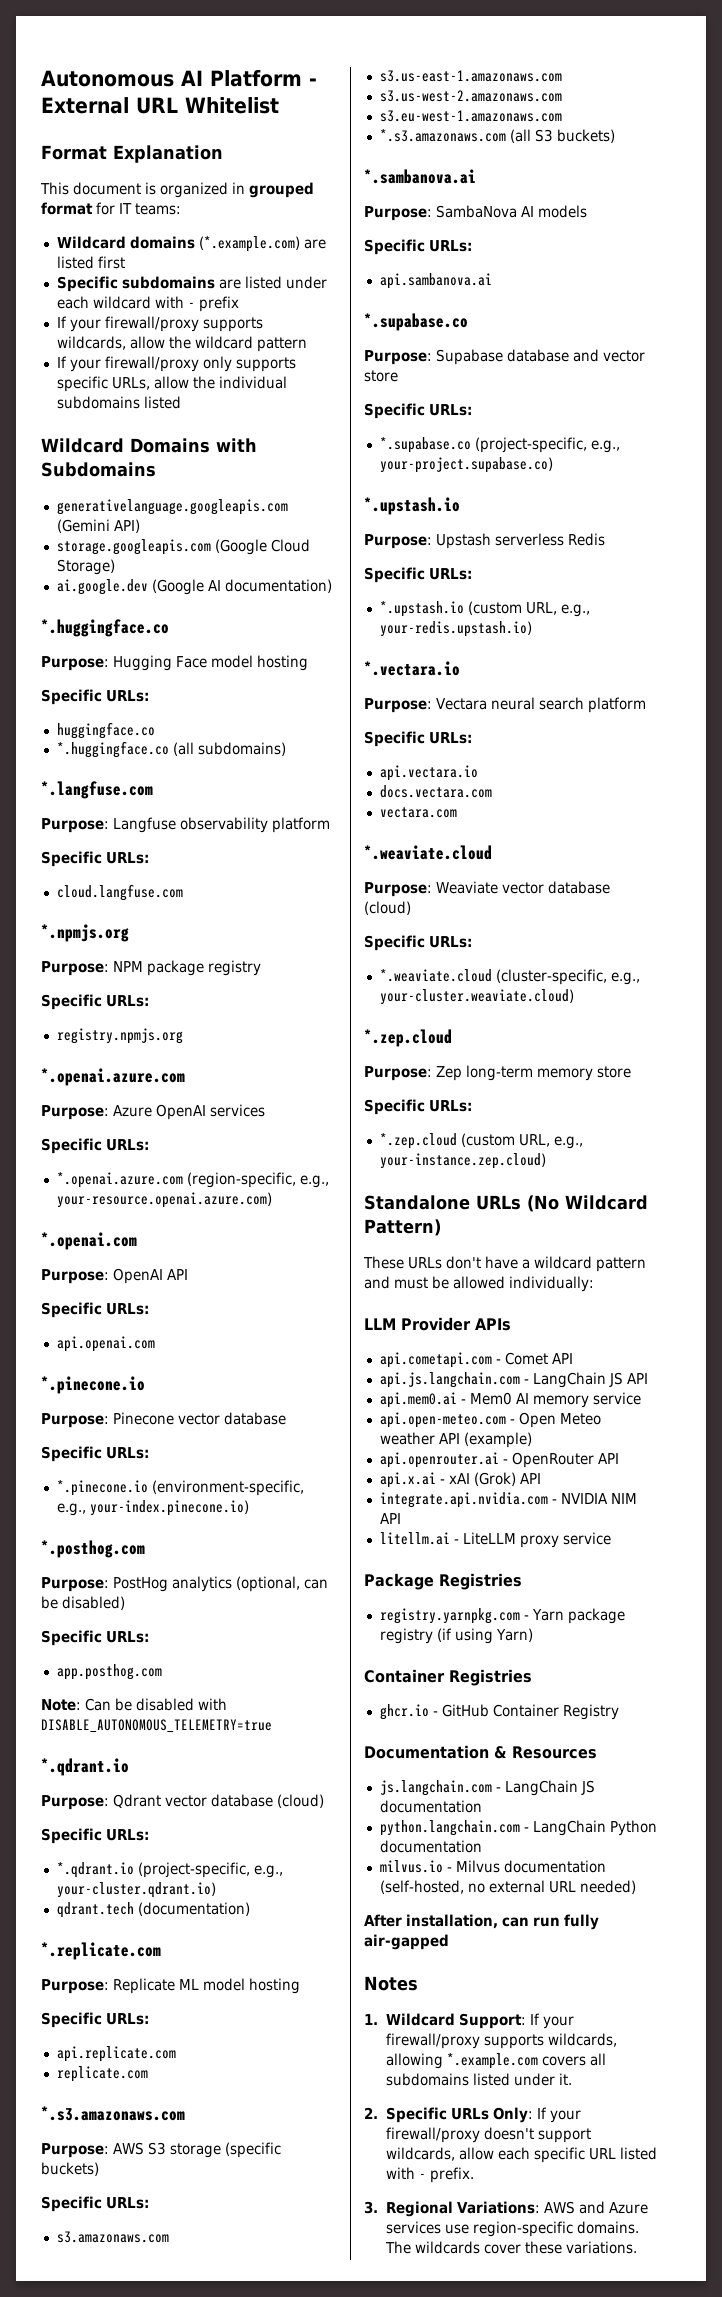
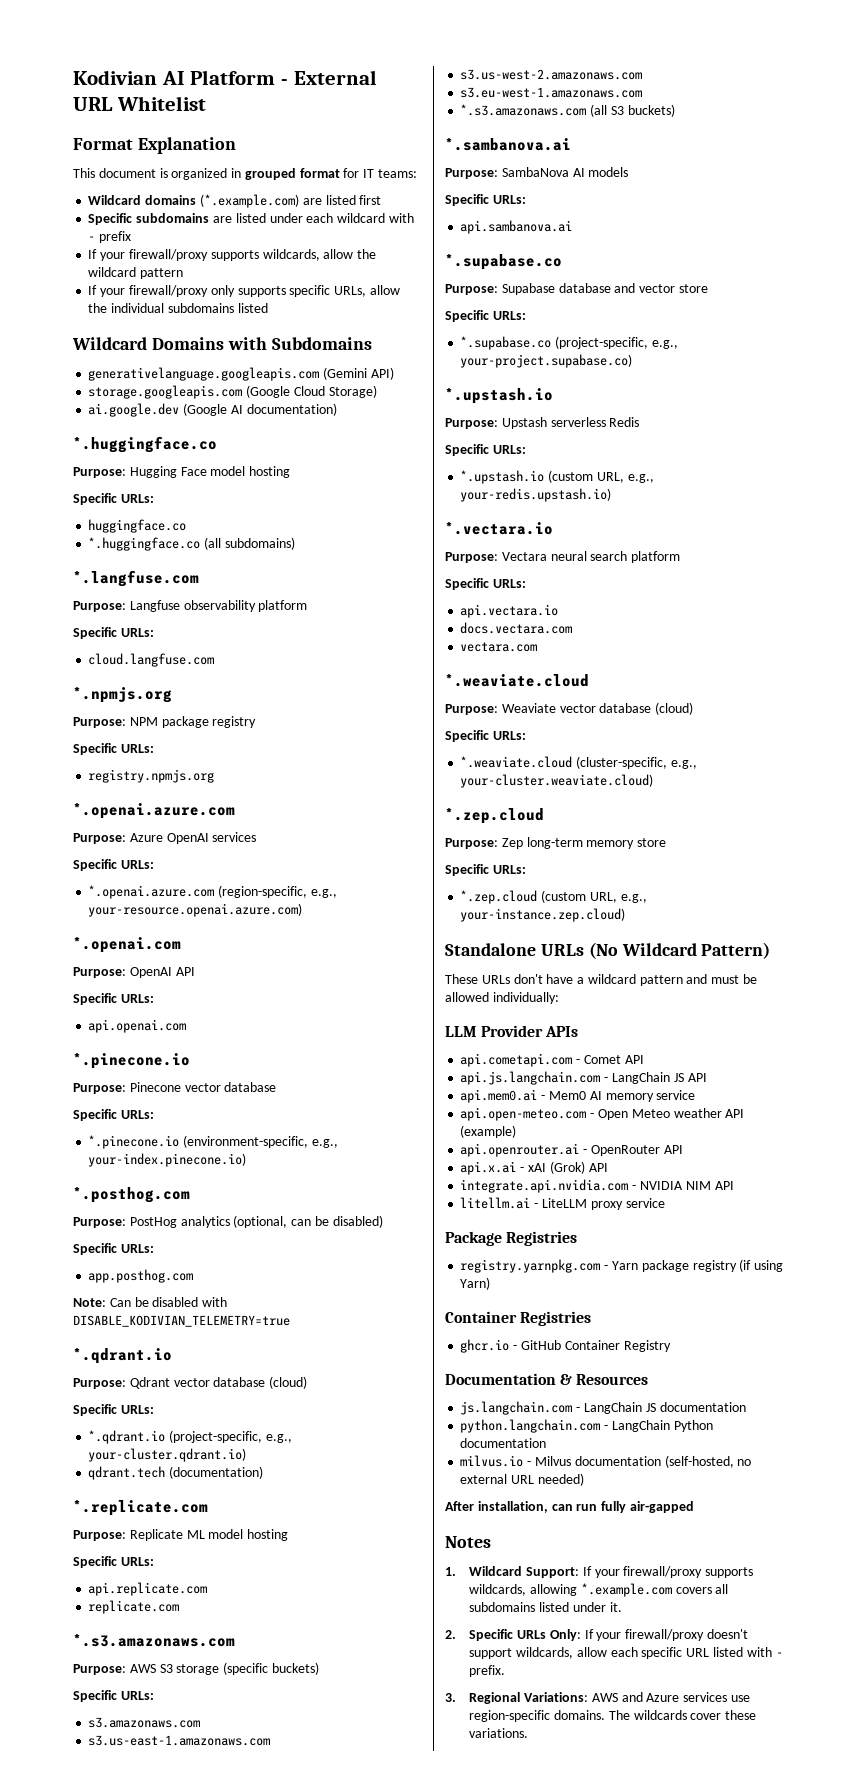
[41,70,174,87] Autonomous -> [73,70,157,85] Kodivian
[41,1719,272,1733] DISABLE_AUTONOMOUS_TELEMETRY=true -> [73,1315,290,1327] DISABLE_KODIVIAN_TELEMETRY=true

